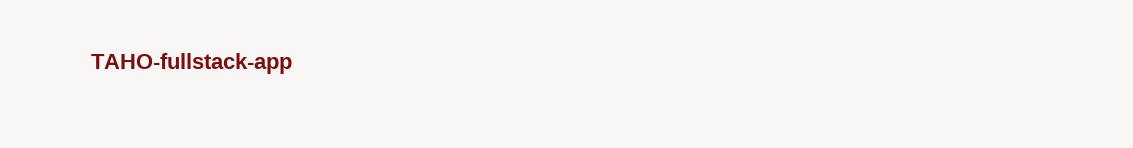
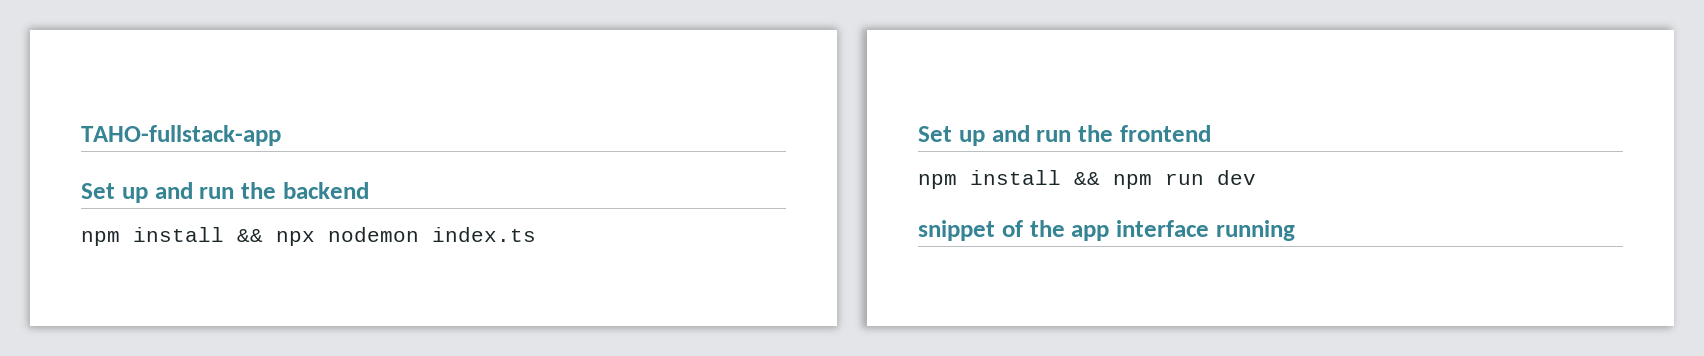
(292, 63) none -> [81,182,369,203] [81,227,536,246] [918,125,1211,146] [918,170,1256,189] [918,220,1295,241] // Set up and run the backend // npm install && npx nodemon index.ts // Set up and run the frontend // npm install && npm run dev // snippet of the app interface running

